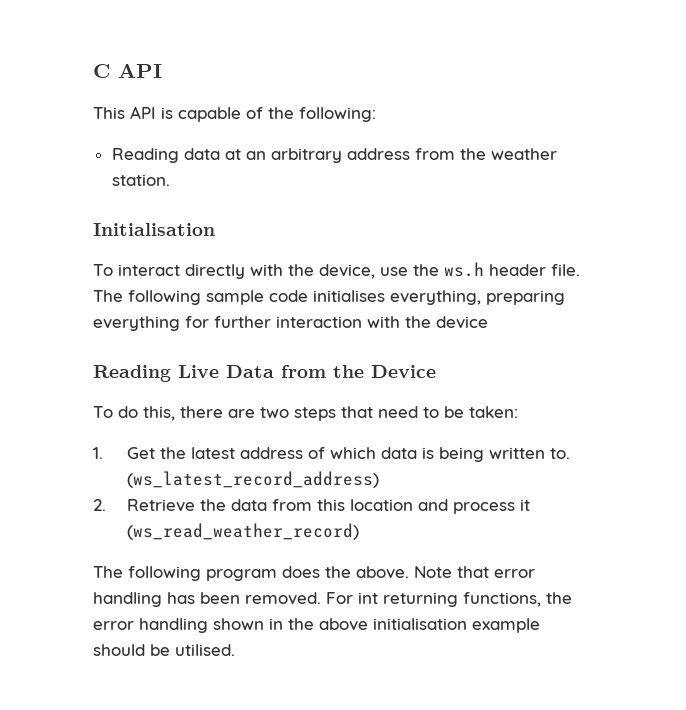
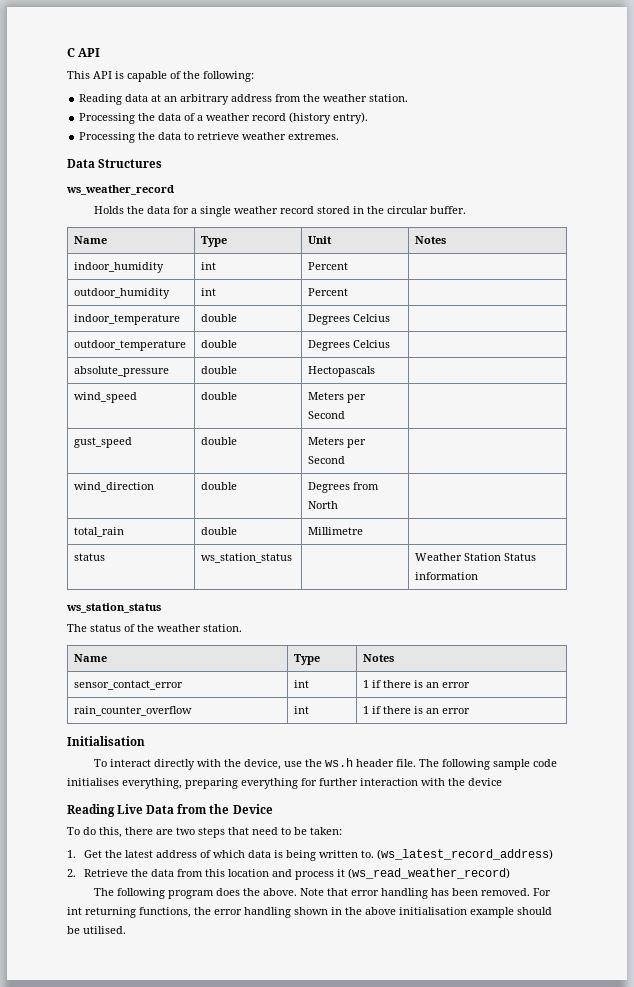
(170, 180) none -> [79,112,369,124] [79,132,340,143] [67,159,163,168] [66,185,174,195] [93,206,466,217] [74,236,108,244] [201,236,228,247] [308,236,333,244] [415,236,447,244] [74,262,165,273] [201,262,217,270] [308,262,349,270] [74,288,171,299] [201,288,217,296] [308,288,349,296] [74,314,181,325] [201,314,238,322] [308,314,391,325] [74,340,187,351] [201,340,238,348] [308,340,391,351] [74,366,170,377] [201,366,238,374] [308,366,376,377] [74,392,138,403] [201,392,238,400] [308,392,367,403] [308,411,346,419] [74,437,133,448] [201,437,238,445] [308,437,367,448] [308,456,346,464] [74,482,155,492] [201,482,238,490] [308,482,380,493] [308,501,339,509] [74,527,125,537] [201,527,238,535] [308,527,364,535] [74,553,106,561] [201,553,293,563] [415,553,537,561] [415,572,479,580] [66,603,161,613] [67,624,242,632] [74,654,108,662] [294,654,321,665] [363,654,395,662] [74,680,184,690] [294,680,310,688] [363,680,471,688] [74,706,193,716] [294,706,310,714] [363,706,471,714] // Processing the data of a weather record (history entry). // Processing the data to retrieve weather extremes. // Data Structures // ws_weather_record // Holds the data for a single weather record stored in the circular buffer. // Name | Type | Unit | Notes // indoor_humidity | int | Percent | // outdoor_humidity | int | Percent | // indoor_temperature | double | Degrees Celcius | // outdoor_temperature | double | Degrees Celcius | // absolute_pressure | double | Hectopascals | // wind_speed | double | Meters per Second | // gust_speed | double | Meters per Second | // wind_direction | double | Degrees from North | // total_rain | double | Millimetre | // status | ws_station_status | | Weather Station Status information // ws_station_status // The status of the weather station. // Name | Type | Notes // sensor_contact_error | int | 1 if there is an error // rain_counter_overflow | int | 1 if there is an error

